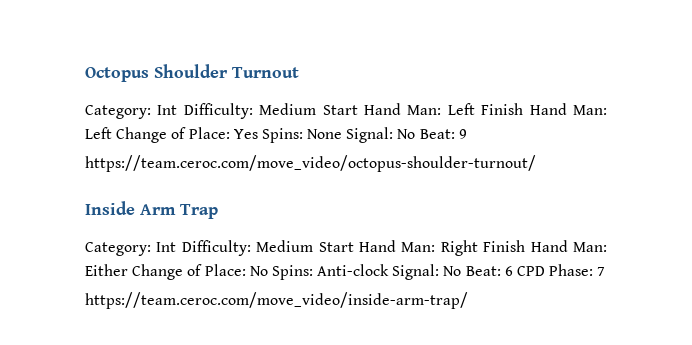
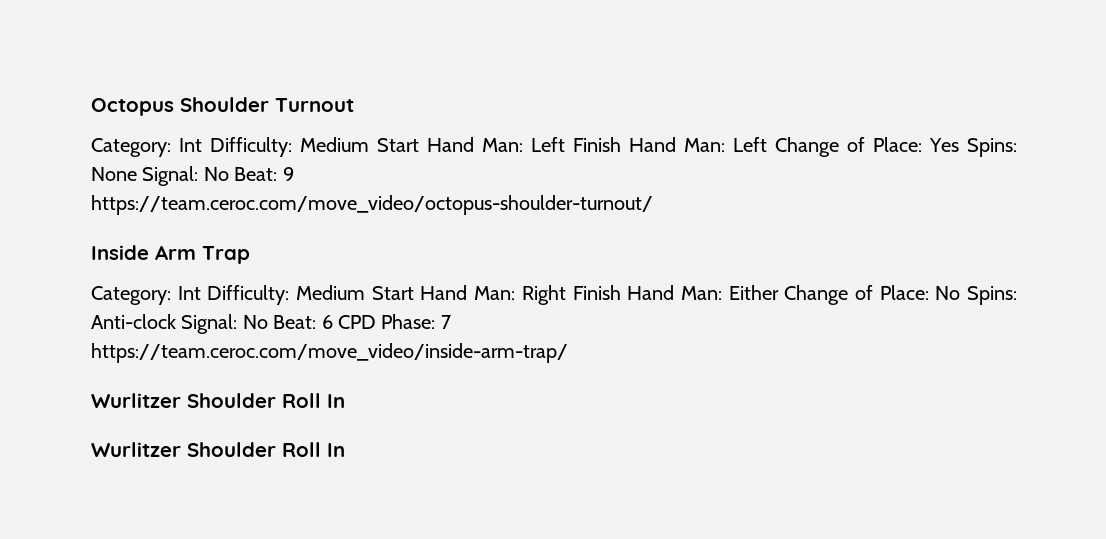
(468, 300) none -> [91,393,345,408] [91,442,345,457] // Wurlitzer Shoulder Roll In // Wurlitzer Shoulder Roll In

